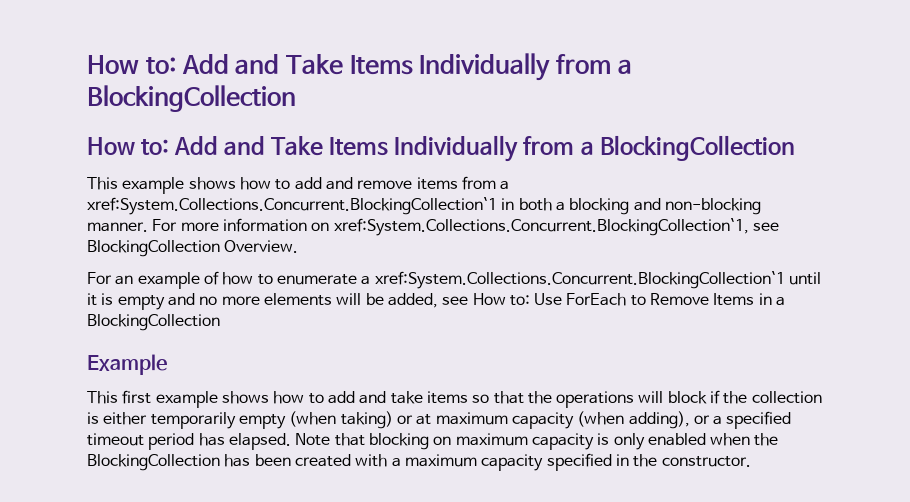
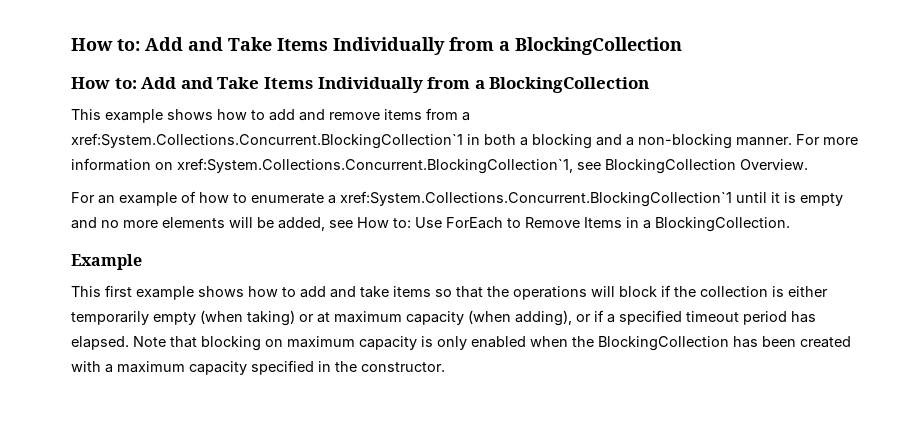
(661, 204) none -> [626,137,634,146] a
[87,314,220,331] BlockingCollection -> [655,217,790,232] BlockingCollection.
(710, 419) none -> [594,310,604,322] if

